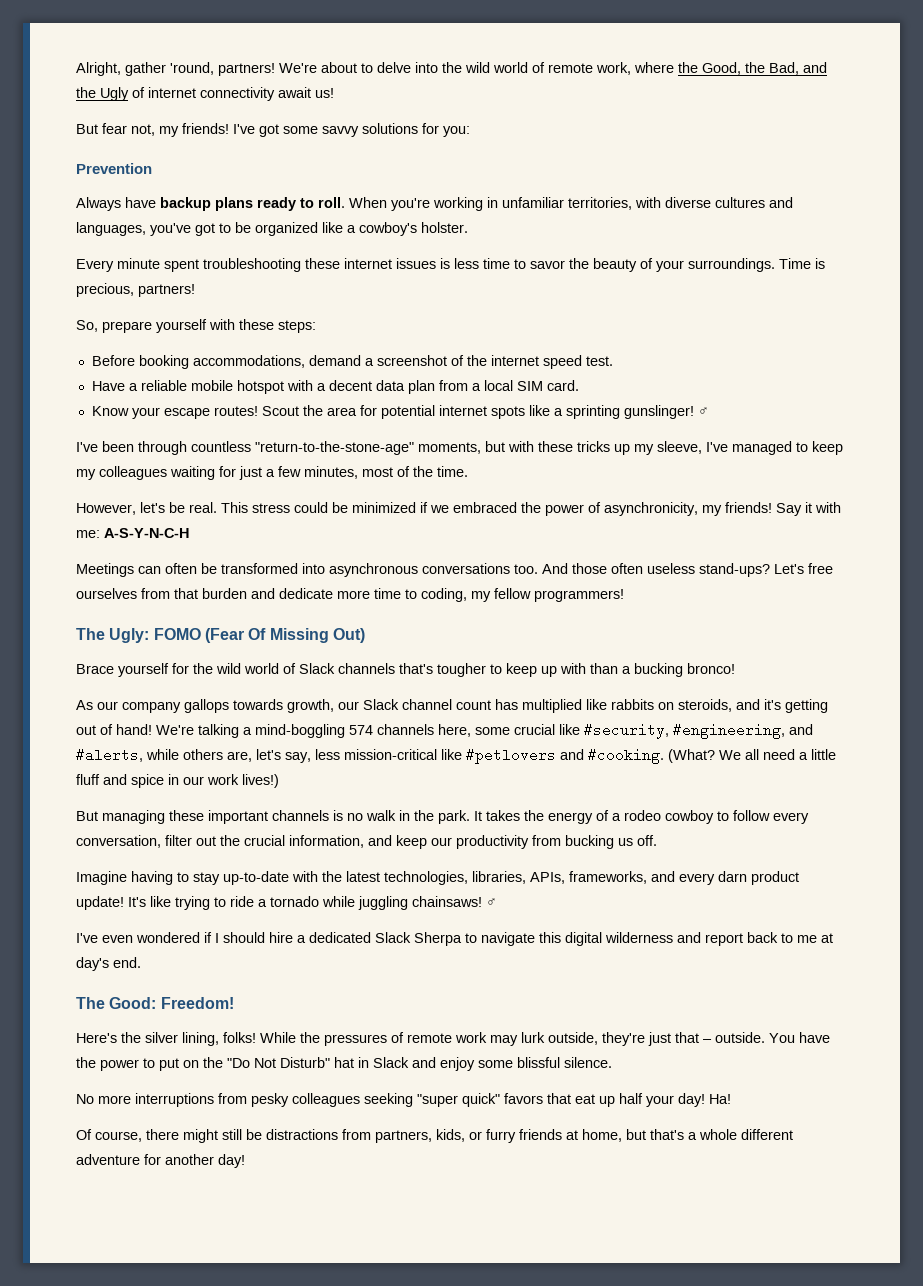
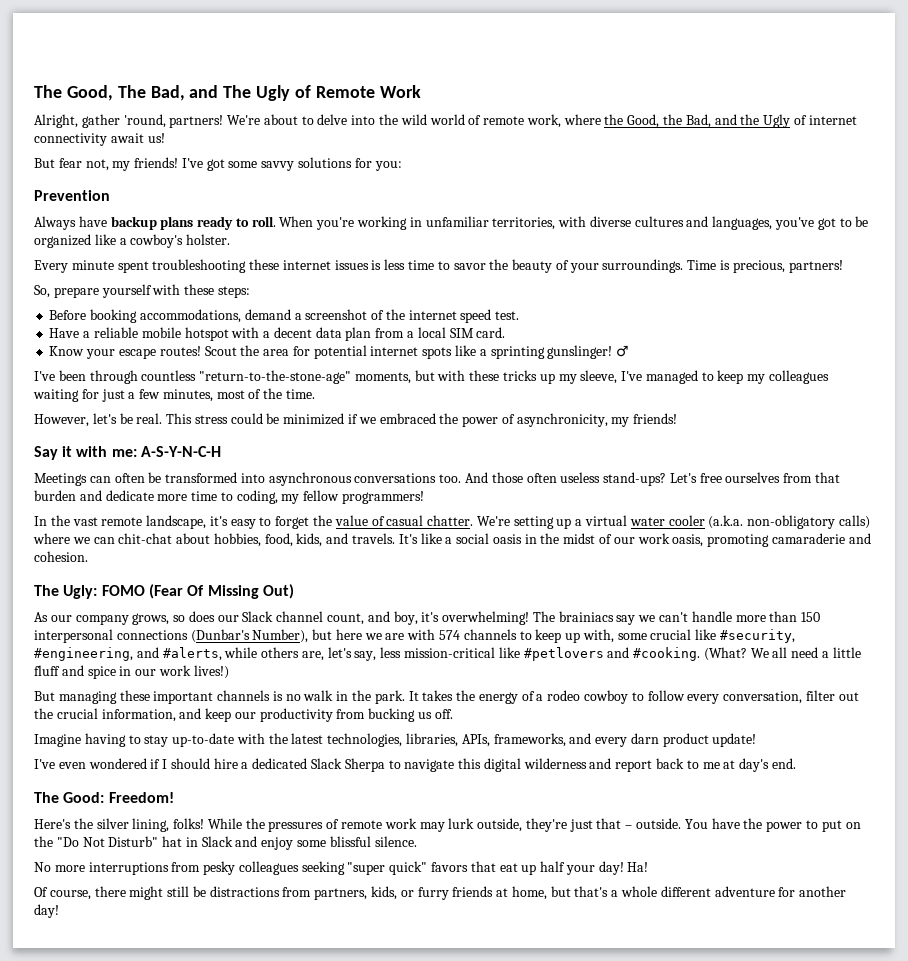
(76, 69) none -> [34,85,421,101] The Good, The Bad, and The Ugly of Remote Work //
(772, 507) none -> (678, 418) //
(624, 595) none -> [34,515,870,529] [33,533,871,547] [34,551,88,562] // In the vast remote landscape, it's easy to forget the value of casual chatter. We're setting up a virtual water cooler (a.k.a. non-obligatory calls) where we can chit-chat about hobbies, food, kids, and travels. It's like a social oasis in the midst of our work oasis, promoting camaraderie and cohesion.
[76,663,735,677] [76,699,828,713] [76,724,471,738] Brace yourself for the wild world of Slack channels that's tougher to keep up with than a bucking bronco! // As our company gallops towards growth, our Slack channel count has multiplied like rabbits on steroids, and it's getting out of hand! We're talking a mind-boggling 574 channels here, -> [34,611,821,625] [34,629,614,643] As our company grows, so does our Slack channel count, and boy, it's overwhelming! The brainiacs say we can't handle more than 150 interpersonal connections (Dunbar's Number), but here we are with 574 channels to keep up with,
[128,896,497,910] It's like trying to ride a tornado while juggling chainsaws! ♂ -> (757, 740) none

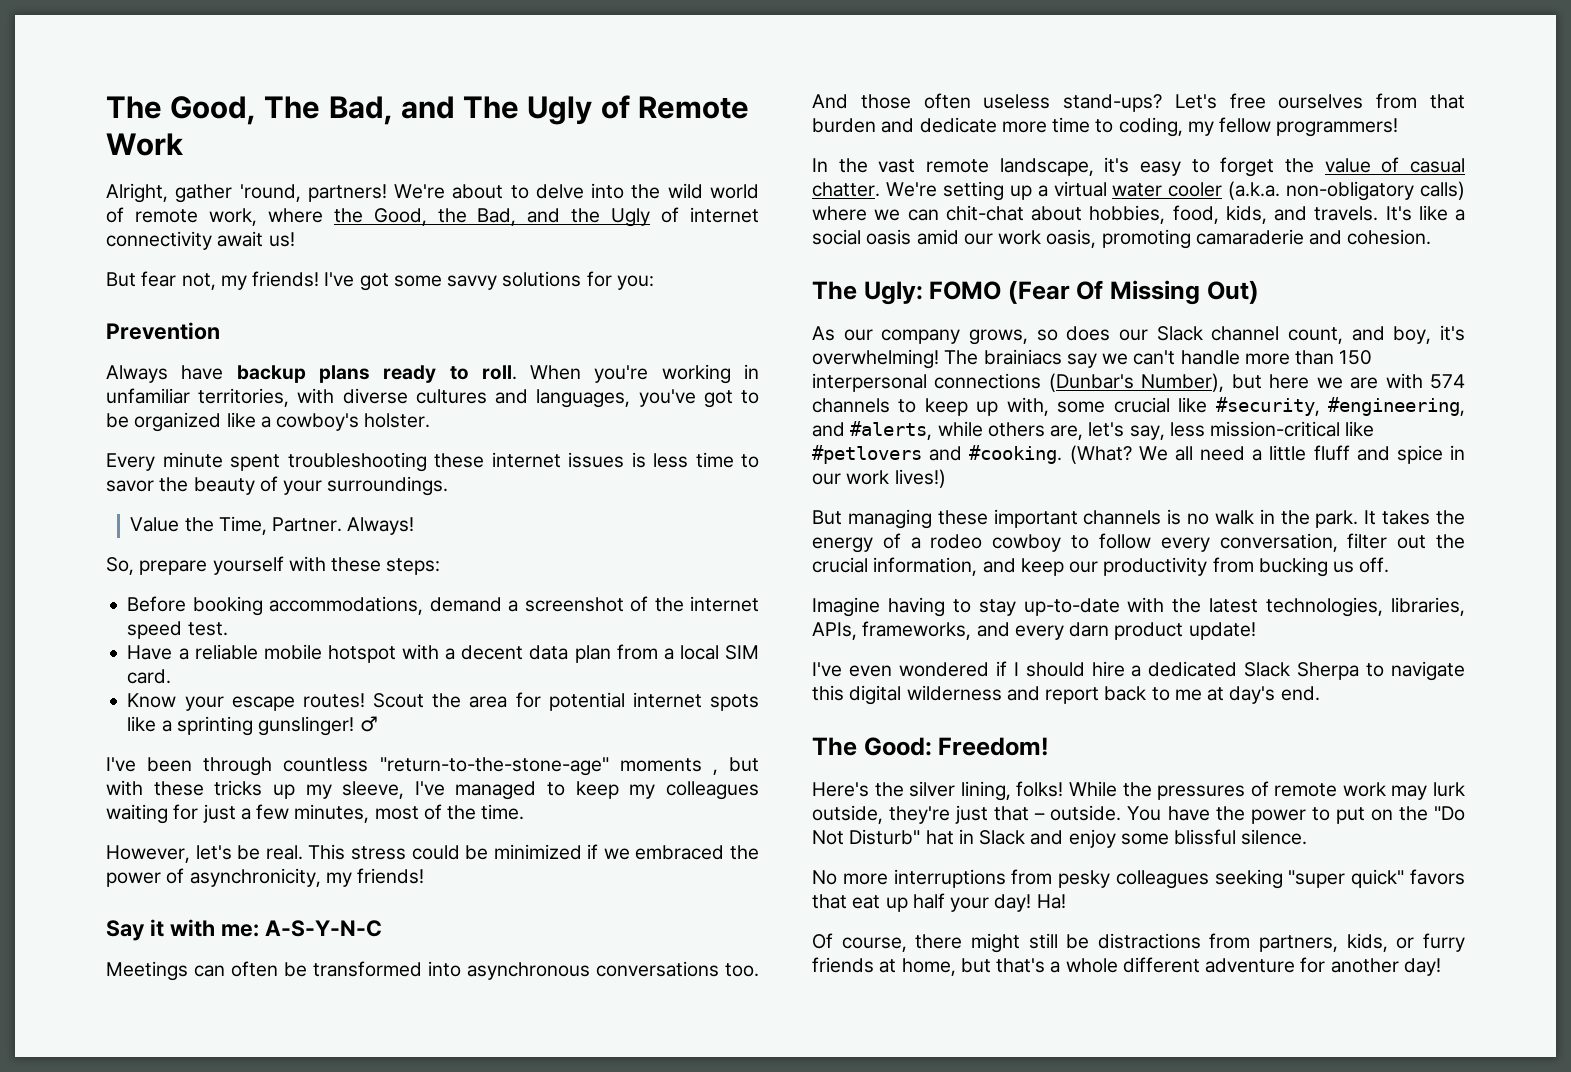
[687,260,843,273] Time is precious, partners! -> [130,516,415,535] // Value the Time, Partner. Always!
[354,372,411,384] moments, -> [619,758,718,775] moments ,
[140,446,221,457] A-S-Y-N-C-H -> [264,920,382,937] A-S-Y-N-C
[524,533,613,544] in the midst of -> [916,229,959,245] amid

